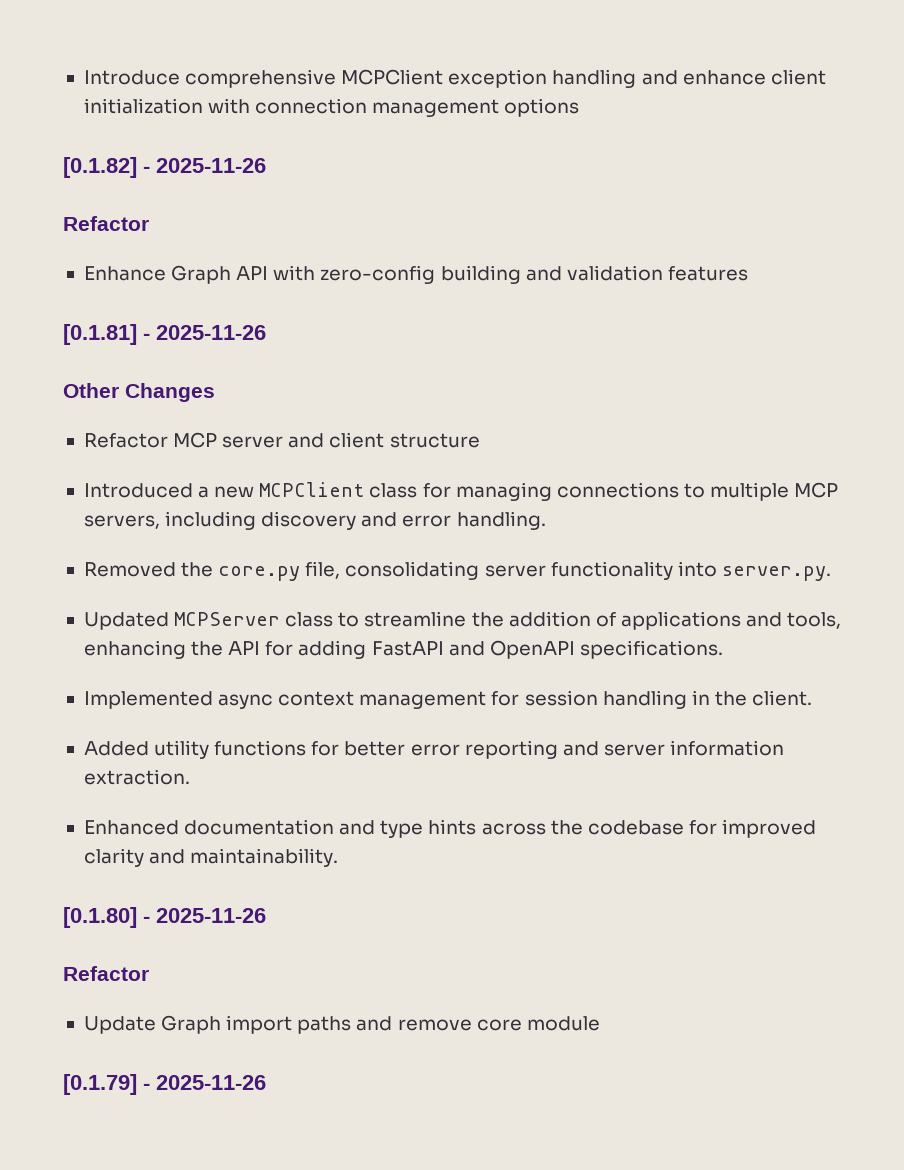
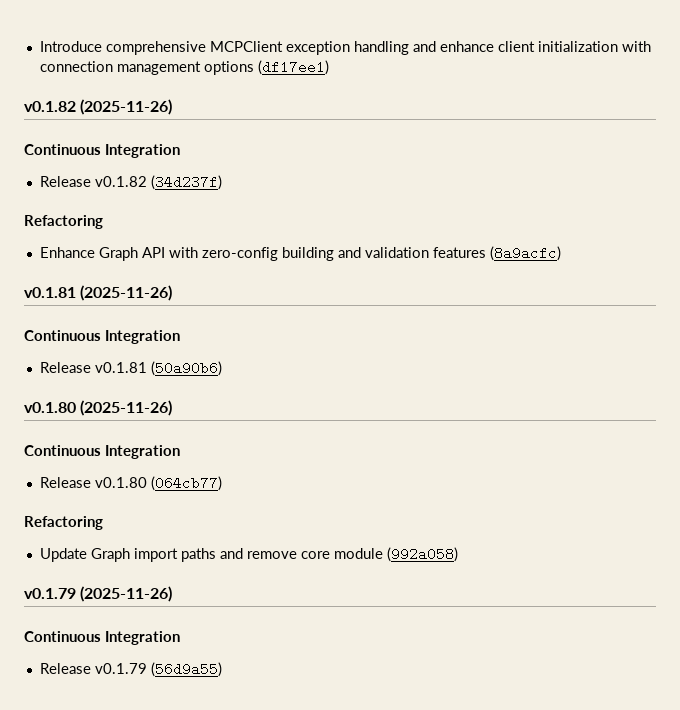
[63,157,266,178] [63,216,149,231] // [0.1.82] - 2025-11-26 // Refactor -> [257,60,329,75] [24,99,173,115] [24,144,181,158] [39,175,222,190] [24,215,103,229] (df17ee1) // v0.1.82 (2025-11-26) // Continuous Integration // Release v0.1.82 (34d237f) // Refactoring
[63,324,266,345] [63,383,215,402] [83,432,480,448] [83,482,839,501] [83,511,546,530] [83,561,831,581] [83,611,842,630] [83,640,723,659] [83,690,813,709] [83,740,785,759] [83,769,190,785] [83,819,817,838] [83,848,339,867] [63,907,266,928] [63,966,149,981] // [0.1.81] - 2025-11-26 // Other Changes // Refactor MCP server and client structure // Introduced a new MCPClient class for managing connections to multiple MCP servers, including discovery and error handling. // Removed the core.py file, consolidating server functionality into server.py. // Updated MCPServer class to streamline the addition of applications and tools, enhancing the API for adding FastAPI and OpenAPI specifications. // Implemented async context management for session handling in the client. // Added utility functions for better error reporting and server information extraction. // Enhanced documentation and type hints across the codebase for improved clarity and maintainability. // [0.1.80] - 2025-11-26 // Refactor -> [489,246,561,261] [24,285,173,301] [24,330,181,344] [39,361,222,376] [24,400,173,416] [24,445,181,459] [39,476,222,491] [24,516,103,530] (8a9acfc) // v0.1.81 (2025-11-26) // Continuous Integration // Release v0.1.81 (50a90b6) // v0.1.80 (2025-11-26) // Continuous Integration // Release v0.1.80 (064cb77) // Refactoring
[63,1074,266,1095] // [0.1.79] - 2025-11-26 -> [386,547,458,562] [24,586,173,602] [24,631,181,645] [39,662,222,677] (992a058) // v0.1.79 (2025-11-26) // Continuous Integration // Release v0.1.79 (56d9a55)

